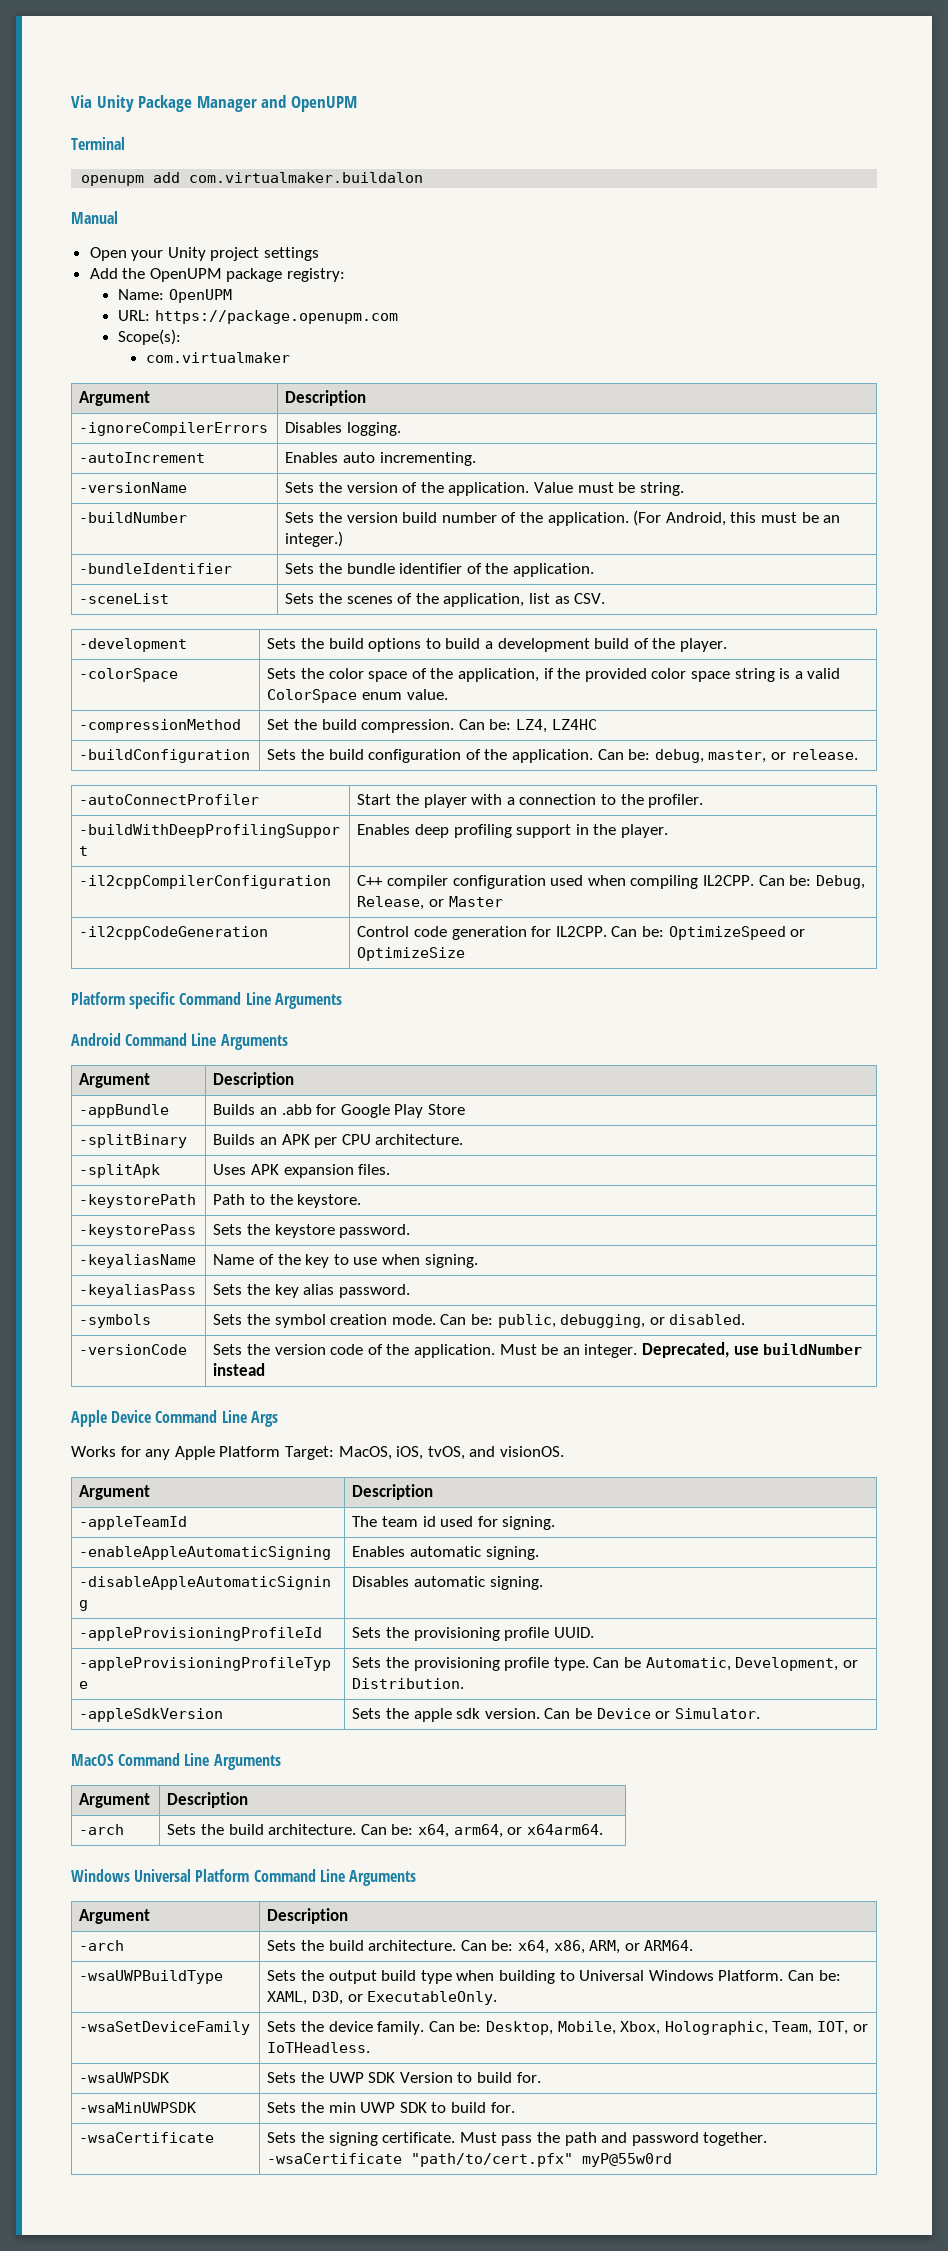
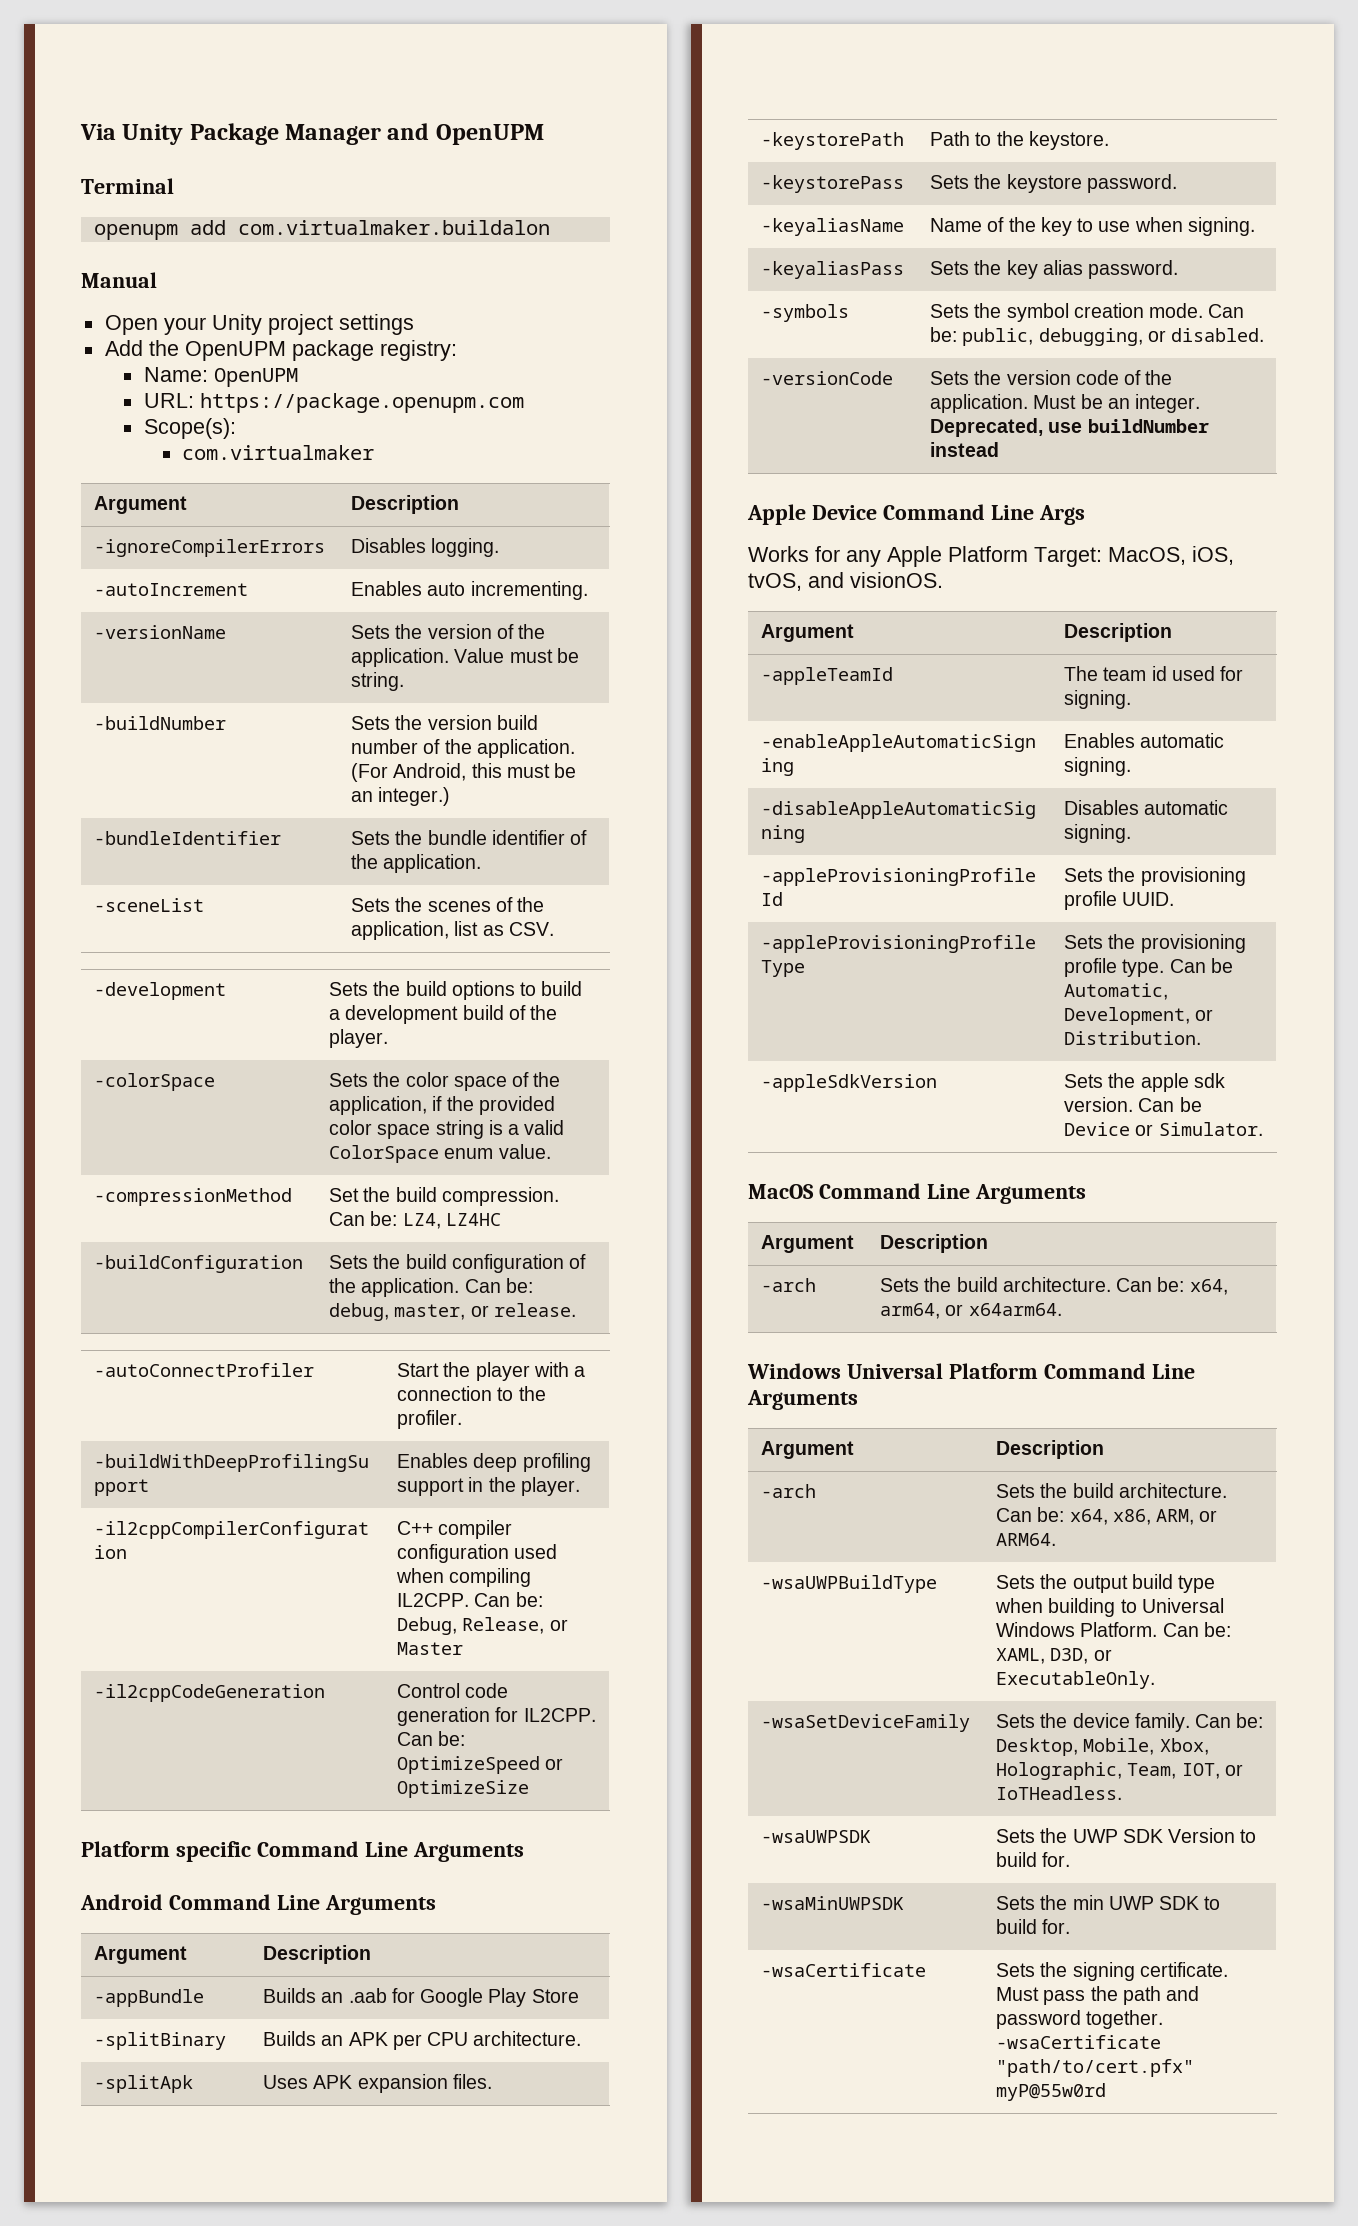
[281,1104,312,1115] .abb -> [348,1988,387,2003] .aab

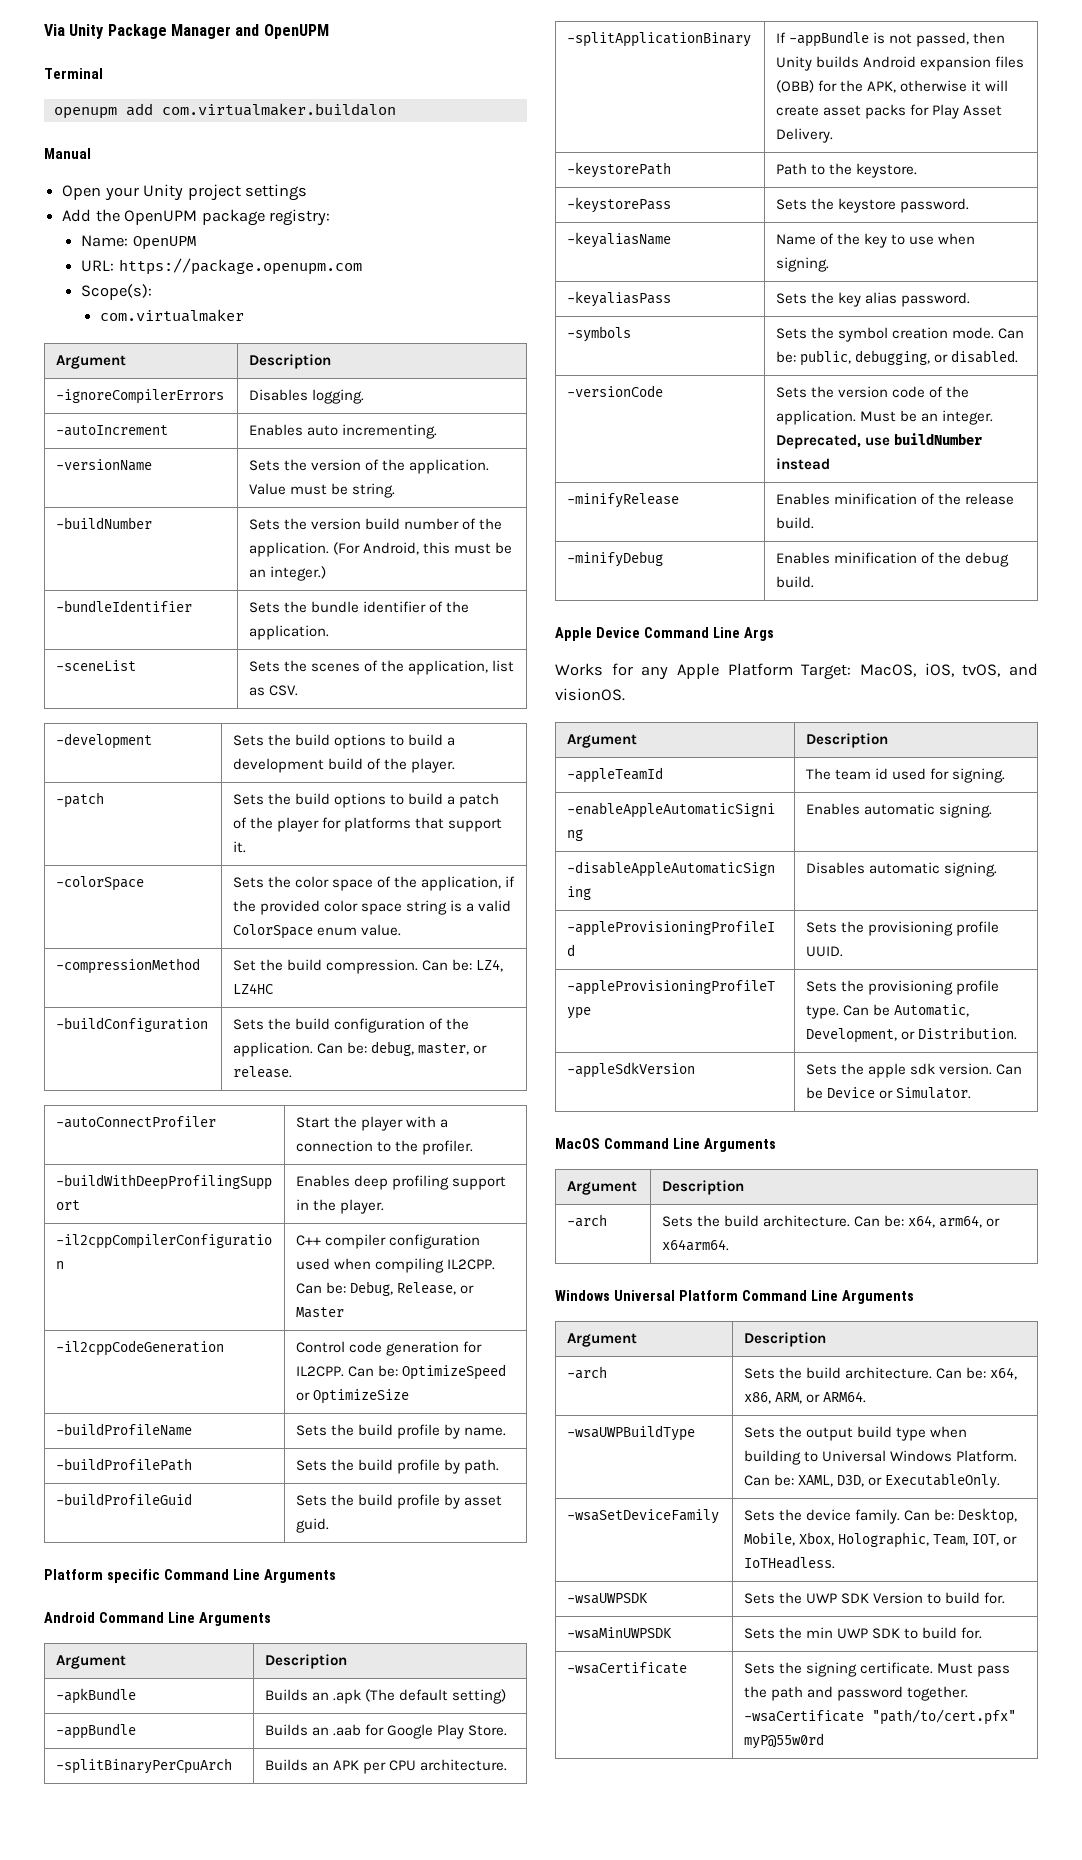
(388, 1038) none -> [56,792,105,808] [233,793,500,808] [233,817,503,832] [233,841,247,853] // -patch | Sets the build options to build a patch of the player for platforms that support it.
(529, 1789) none -> [56,1423,193,1436] [296,1424,507,1439] [56,1458,193,1471] [296,1459,500,1474] [56,1493,193,1505] [296,1494,503,1509] [296,1518,330,1533] // -buildProfileName | Sets the build profile by name. // -buildProfilePath | Sets the build profile by path. // -buildProfileGuid | Sets the build profile by asset guid.
(371, 1954) none -> [56,1688,137,1704] [265,1689,507,1704] // -apkBundle | Builds an .apk (The default setting)
[531,1989,579,2003] [93,2032,226,2050] Store // -splitBinary -> [468,1725,508,1736] [56,1758,233,1774] Store. // -splitBinaryPerCpuArch
[93,2075,193,2093] [262,2074,492,2093] -splitApk | Uses APK expansion files. -> [567,32,752,47] [776,31,1006,47] [776,56,1025,71] [776,80,1009,93] [776,104,1003,119] [776,128,834,143] -splitApplicationBinary | If -appBundle is not passed, then Unity builds Android expansion files (OBB) for the APK, otherwise it will create asset packs for Play Asset Delivery.
(999, 449) none -> [567,493,680,508] [776,493,1015,505] [776,517,815,529] [567,551,664,567] [776,552,1010,567] [776,576,815,588] // -minifyRelease | Enables minification of the release build. // -minifyDebug | Enables minification of the debug build.

